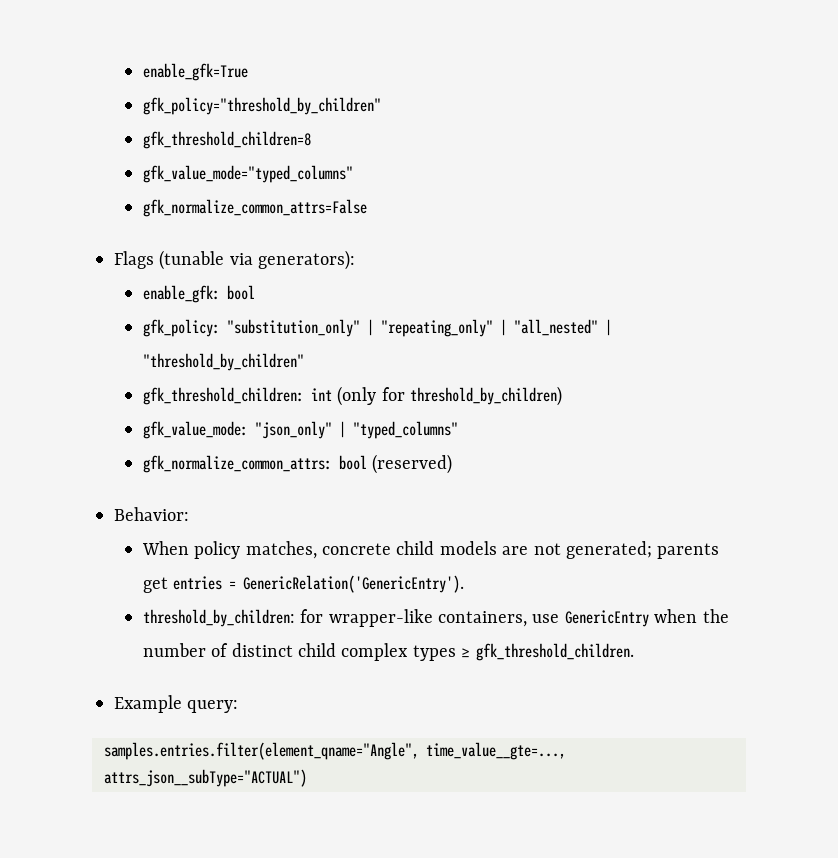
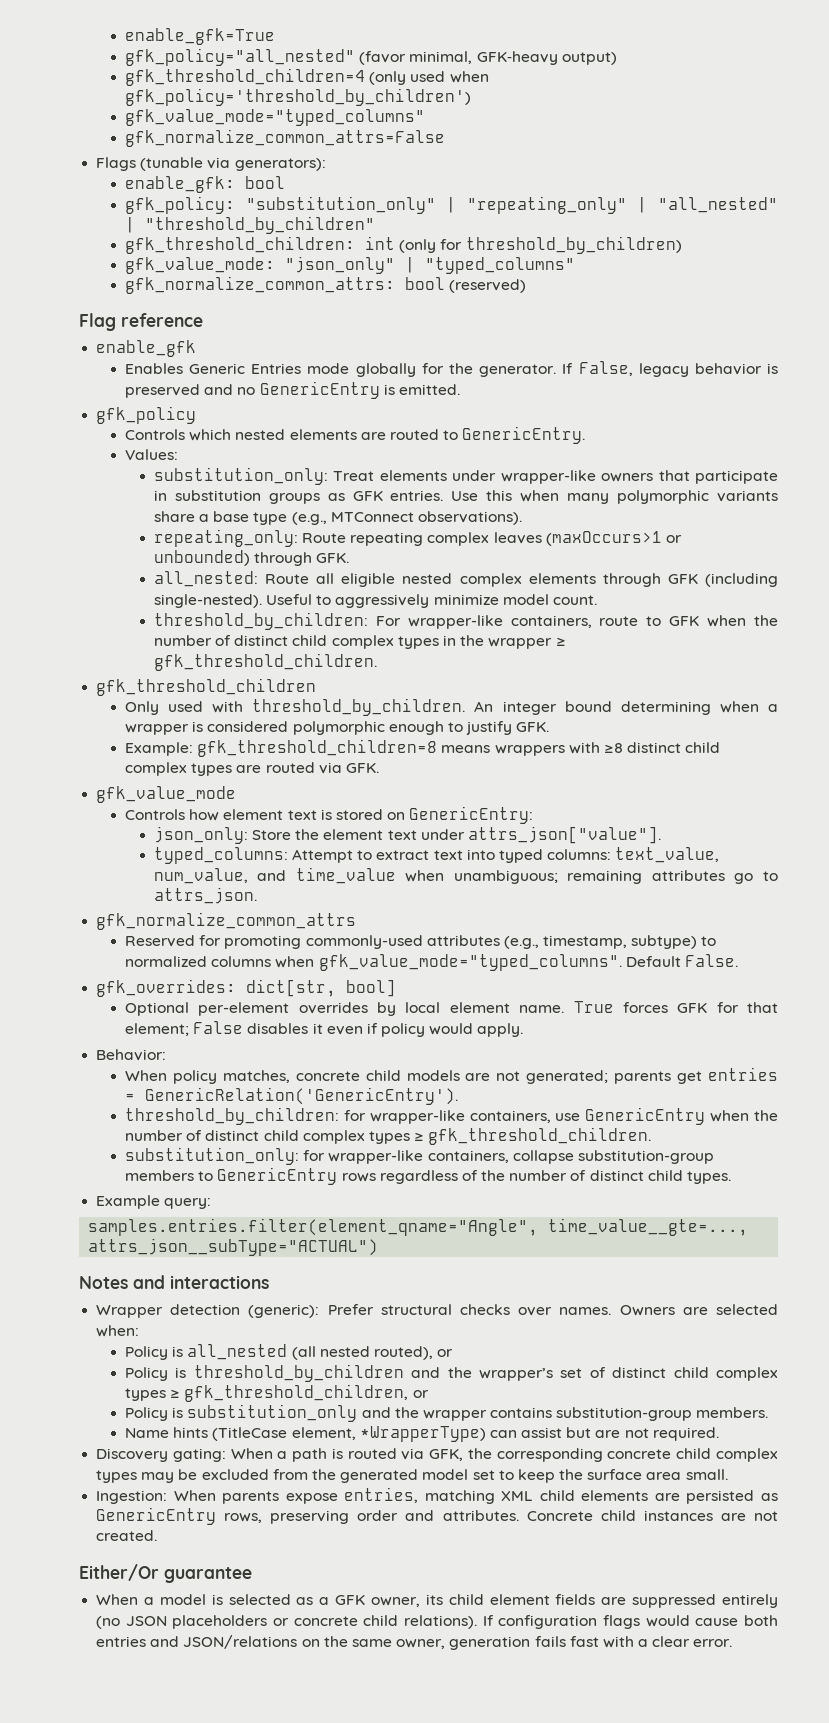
[142,97,381,115] [142,131,311,149] gfk_policy="threshold_by_children" // gfk_threshold_children=8 -> [124,48,617,66] [124,68,489,86] [124,88,471,106] gfk_policy="all_nested" (favor minimal, GFK‑heavy output) // gfk_threshold_children=4 (only used when gfk_policy='threshold_by_children')
(453, 464) none -> [79,313,203,331] [96,340,197,357] [124,361,778,377] [124,381,460,399] [96,406,197,424] [124,426,586,444] [124,449,178,460] [153,467,778,485] [153,490,778,504] [153,511,523,525] [153,529,683,547] [153,550,350,566] [153,571,778,587] [153,594,598,608] [153,612,778,630] [153,635,566,649] [153,653,377,671] [96,678,317,696] [124,698,778,716] [124,721,550,735] [124,739,721,757] [124,762,379,776] [96,786,237,803] [124,806,534,824] [153,826,662,844] [153,847,720,864] [153,867,778,884] [153,887,257,904] [96,912,357,930] [124,935,717,949] [124,954,738,971] [96,979,397,997] [124,1001,778,1016] [124,1021,524,1037] // Flag reference // enable_gfk // Enables Generic Entries mode globally for the generator. If False, legacy behavior is preserved and no GenericEntry is emitted. // gfk_policy // Controls which nested elements are routed to GenericEntry. // Values: // substitution_only: Treat elements under wrapper-like owners that participate in substitution groups as GFK entries. Use this when many polymorphic variants share a base type (e.g., MTConnect observations). // repeating_only: Route repeating complex leaves (maxOccurs>1 or unbounded) through GFK. // all_nested: Route all eligible nested complex elements through GFK (including single-nested). Useful to aggressively minimize model count. // threshold_by_children: For wrapper-like containers, route to GFK when the number of distinct child complex types in the wrapper ≥ gfk_threshold_children. // gfk_threshold_children // Only used with threshold_by_children. An integer bound determining when a wrapper is considered polymorphic enough to justify GFK. // Example: gfk_threshold_children=8 means wrappers with ≥8 distinct child complex types are routed via GFK. // gfk_value_mode // Controls how element text is stored on GenericEntry: // json_only: Store the element text under attrs_json["value"]. // typed_columns: Attempt to extract text into typed columns: text_value, num_value, and time_value when unambiguous; remaining attributes go to attrs_json. // gfk_normalize_common_attrs // Reserved for promoting commonly-used attributes (e.g., timestamp, subtype) to normalized columns when gfk_value_mode="typed_columns". Default False. // gfk_overrides: dict[str, bool] // Optional per-element overrides by local element name. True forces GFK for that element; False disables it even if policy would apply.
(634, 652) none -> [124,1147,714,1165] [124,1167,732,1185] // substitution_only: for wrapper-like containers, collapse substitution-group members to GenericEntry rows regardless of the number of distinct child types.
(307, 778) none -> [79,1275,269,1289] [96,1304,779,1318] [96,1325,140,1337] [124,1344,454,1360] [124,1364,778,1382] [124,1384,429,1402] [124,1404,769,1422] [124,1426,719,1442] [96,1448,778,1462] [96,1469,728,1483] [96,1487,778,1504] [96,1507,779,1525] [96,1530,158,1541] [79,1564,252,1583] [96,1594,779,1608] [96,1615,779,1629] [96,1635,733,1650] // Notes and interactions // Wrapper detection (generic): Prefer structural checks over names. Owners are selected when: // Policy is all_nested (all nested routed), or // Policy is threshold_by_children and the wrapper’s set of distinct child complex types ≥ gfk_threshold_children, or // Policy is substitution_only and the wrapper contains substitution-group members. // Name hints (TitleCase element, *WrapperType) can assist but are not required. // Discovery gating: When a path is routed via GFK, the corresponding concrete child complex types may be excluded from the generated model set to keep the surface area small. // Ingestion: When parents expose entries, matching XML child elements are persisted as GenericEntry rows, preserving order and attributes. Concrete child instances are not created. // Either/Or guarantee // When a model is selected as a GFK owner, its child element fields are suppressed entirely (no JSON placeholders or concrete child relations). If configuration flags would cause both entries and JSON/relations on the same owner, generation fails fast with a clear error.

